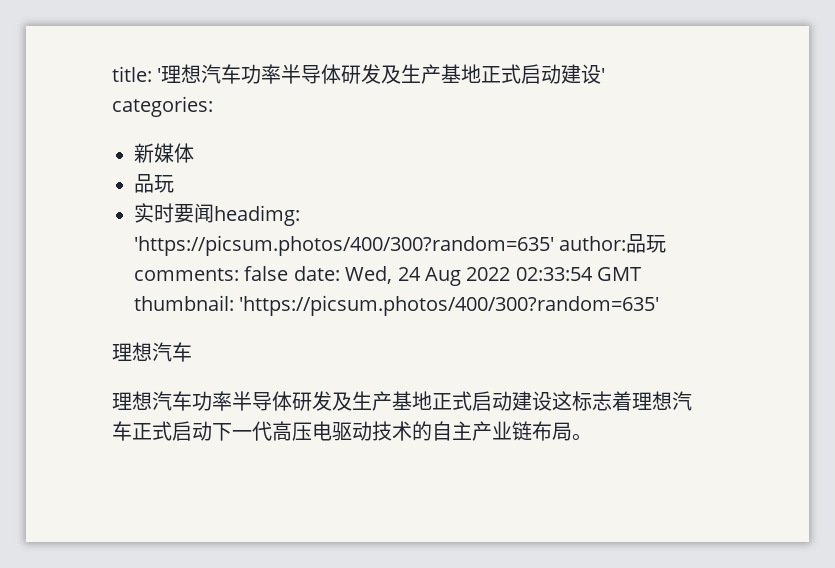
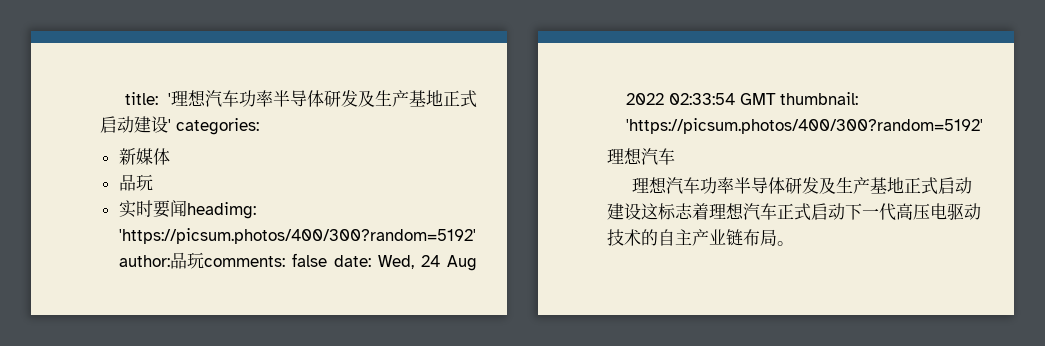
[134,235,554,256] 'https://picsum.photos/400/300?random=635' -> [118,228,476,244] 'https://picsum.photos/400/300?random=5192'
[239,295,660,316] 'https://picsum.photos/400/300?random=635' -> [625,118,983,134] 'https://picsum.photos/400/300?random=5192'

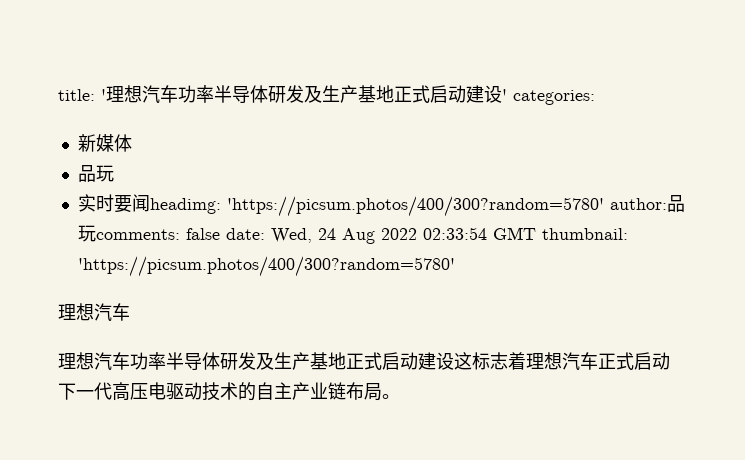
[118,228,476,244] 'https://picsum.photos/400/300?random=5192' -> [226,196,604,217] 'https://picsum.photos/400/300?random=5780'
[625,118,983,134] 'https://picsum.photos/400/300?random=5192' -> [77,256,455,277] 'https://picsum.photos/400/300?random=5780'

